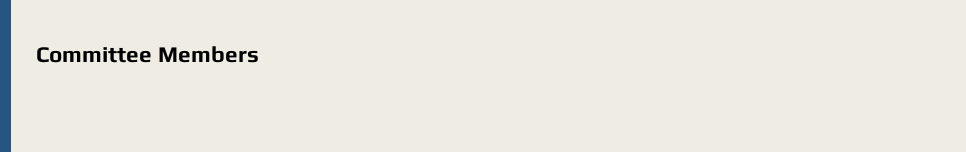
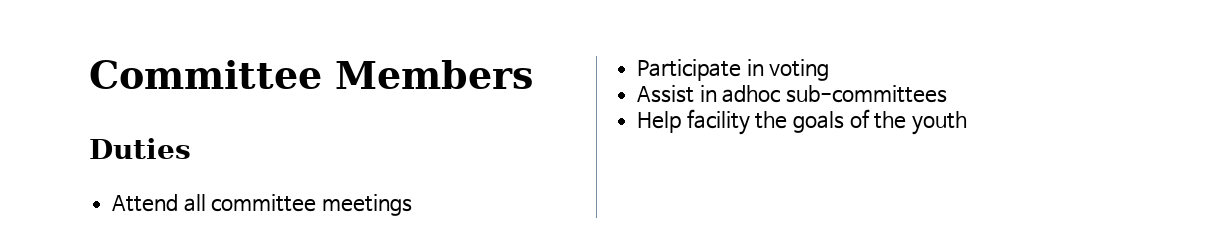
(260, 54) none -> [89,138,191,159] [112,194,413,216] [637,59,830,81] [637,85,948,103] [637,109,968,135] // Duties // Attend all committee meetings // Participate in voting // Assist in adhoc sub-committees // Help facility the goals of the youth

